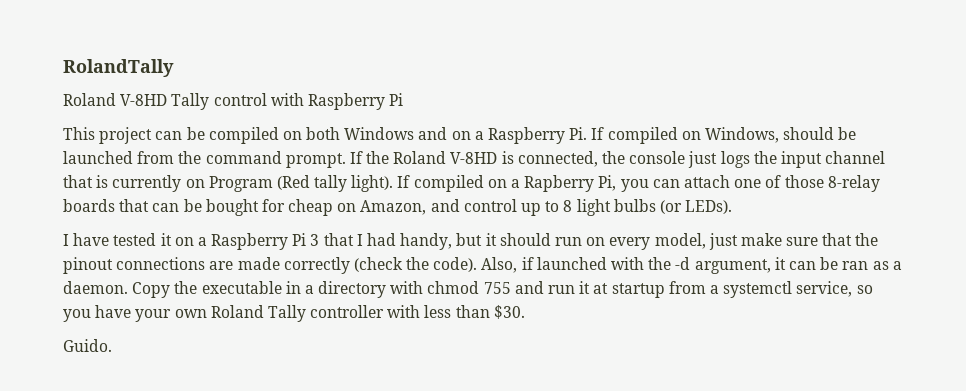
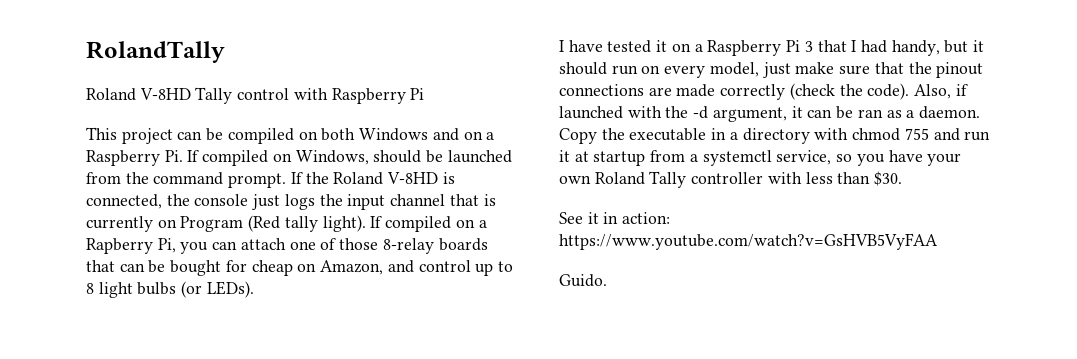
(525, 312) none -> [559,212,671,224] [559,233,938,250] // See it in action: https://www.youtube.com/watch?v=GsHVB5VyFAA

